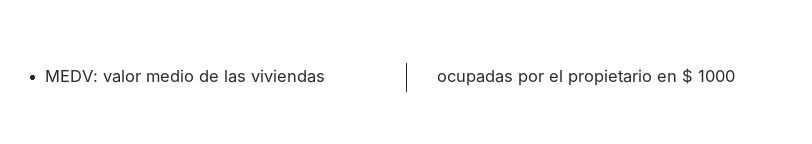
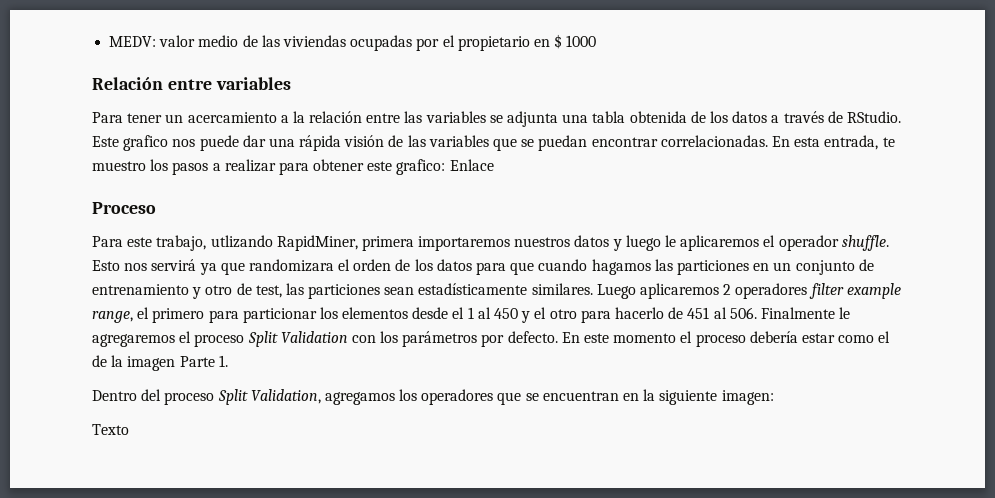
(736, 76) none -> [92,77,291,90] [92,111,901,127] [92,135,895,151] [92,159,494,175] [92,202,156,214] [92,235,889,251] [92,259,874,275] [92,283,901,299] [92,307,851,323] [92,331,891,347] [92,355,228,371] [92,389,774,405] [92,424,129,435] // Relación entre variables // Para tener un acercamiento a la relación entre las variables se adjunta una tabla obtenida de los datos a través de RStudio. Este grafico nos puede dar una rápida visión de las variables que se puedan encontrar correlacionadas. En esta entrada, te muestro los pasos a realizar para obtener este grafico: Enlace // Proceso // Para este trabajo, utlizando RapidMiner, primera importaremos nuestros datos y luego le aplicaremos el operador shuffle. Esto nos servirá ya que randomizara el orden de los datos para que cuando hagamos las particiones en un conjunto de entrenamiento y otro de test, las particiones sean estadísticamente similares. Luego aplicaremos 2 operadores filter example range, el primero para particionar los elementos desde el 1 al 450 y el otro para hacerlo de 451 al 506. Finalmente le agregaremos el proceso Split Validation con los parámetros por defecto. En este momento el proceso debería estar como el de la imagen Parte 1. // Dentro del proceso Split Validation, agregamos los operadores que se encuentran en la siguiente imagen: // Texto

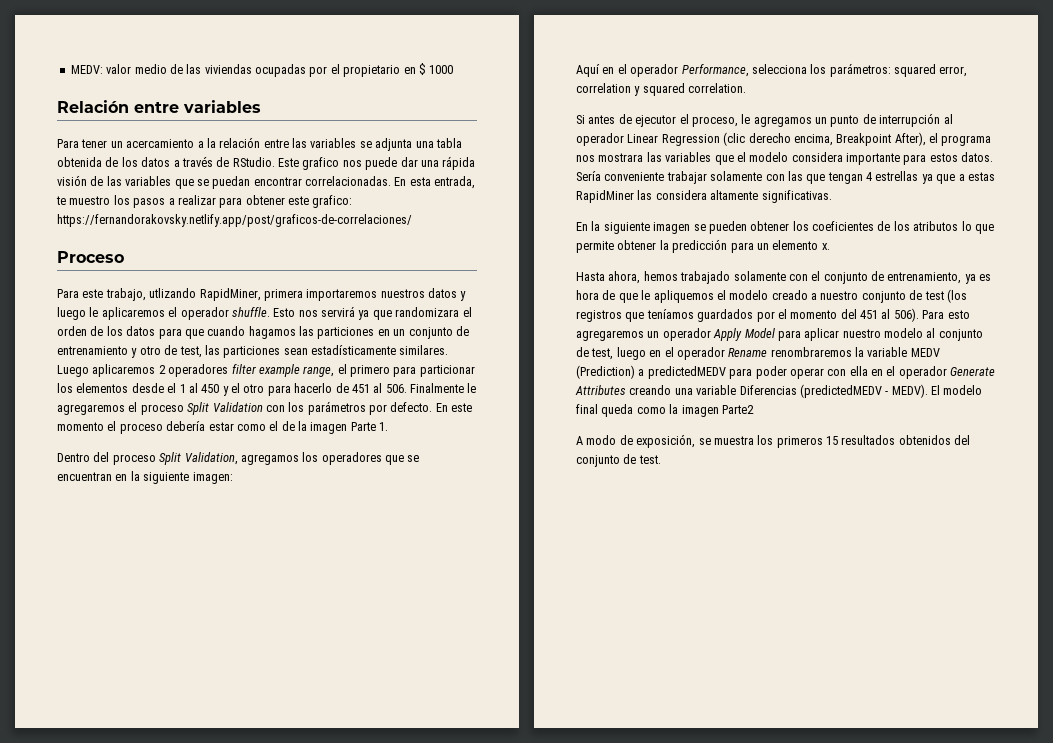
[449,159,494,171] Enlace -> [57,214,412,227] https://fernandorakovsky.netlify.app/post/graficos-de-correlaciones/
[92,424,129,435] Texto -> [576,63,968,77] [576,83,747,96] [576,113,953,127] [576,132,992,146] [576,152,994,165] [576,171,995,184] [576,190,832,203] [576,221,994,234] [576,239,830,253] [576,271,992,284] [576,289,967,303] [576,308,970,322] [576,328,983,341] [576,347,940,360] [576,365,996,379] [575,384,983,398] [576,404,754,417] [576,434,971,448] [576,454,661,467] Aquí en el operador Performance, selecciona los parámetros: squared error, correlation y squared correlation. // Si antes de ejecutor el proceso, le agregamos un punto de interrupción al operador Linear Regression (clic derecho encima, Breakpoint After), el programa nos mostrara las variables que el modelo considera importante para estos datos. Sería conveniente trabajar solamente con las que tengan 4 estrellas ya que a estas RapidMiner las considera altamente significativas. // En la siguiente imagen se pueden obtener los coeficientes de los atributos lo que permite obtener la predicción para un elemento x. // Hasta ahora, hemos trabajado solamente con el conjunto de entrenamiento, ya es hora de que le apliquemos el modelo creado a nuestro conjunto de test (los registros que teníamos guardados por el momento del 451 al 506). Para esto agregaremos un operador Apply Model para aplicar nuestro modelo al conjunto de test, luego en el operador Rename renombraremos la variable MEDV (Prediction) a predictedMEDV para poder operar con ella en el operador Generate Attributes creando una variable Diferencias (predictedMEDV - MEDV). El modelo final queda como la imagen Parte2 // A modo de exposición, se muestra los primeros 15 resultados obtenidos del conjunto de test.

